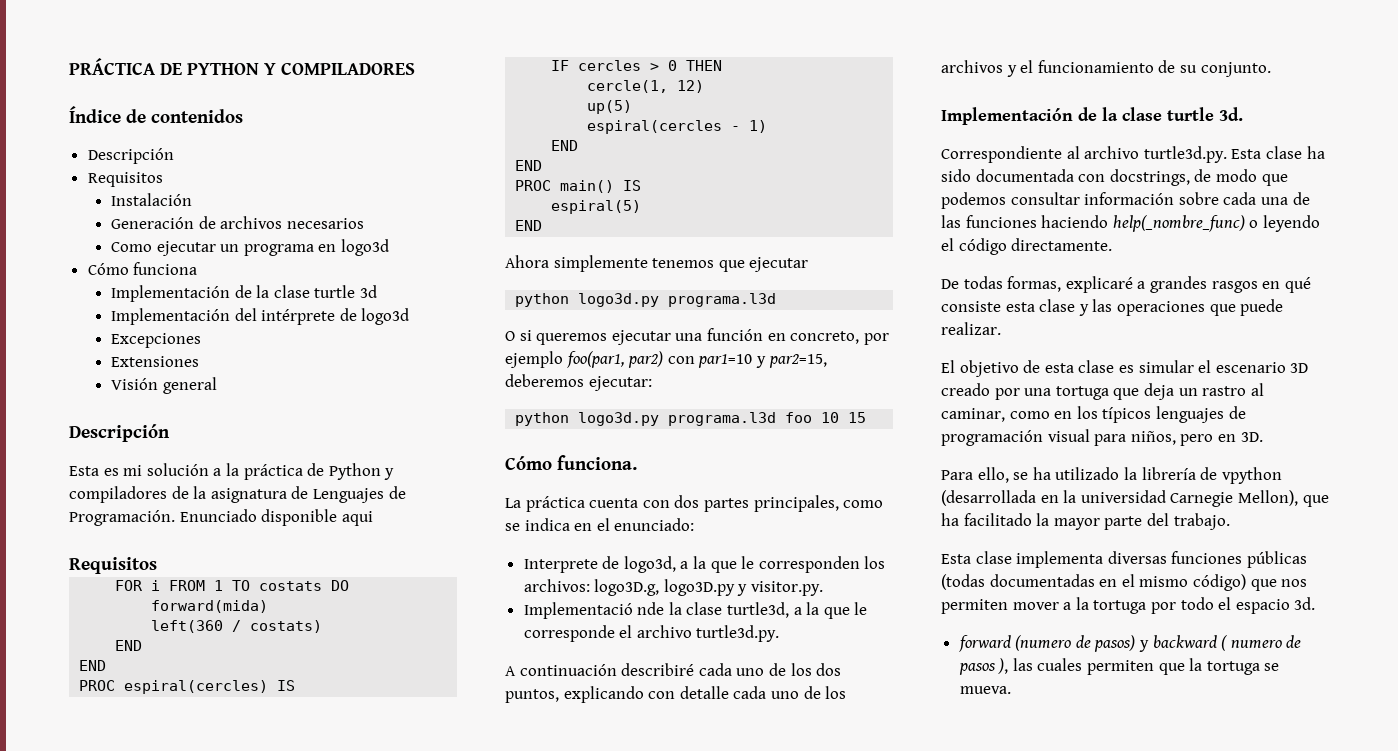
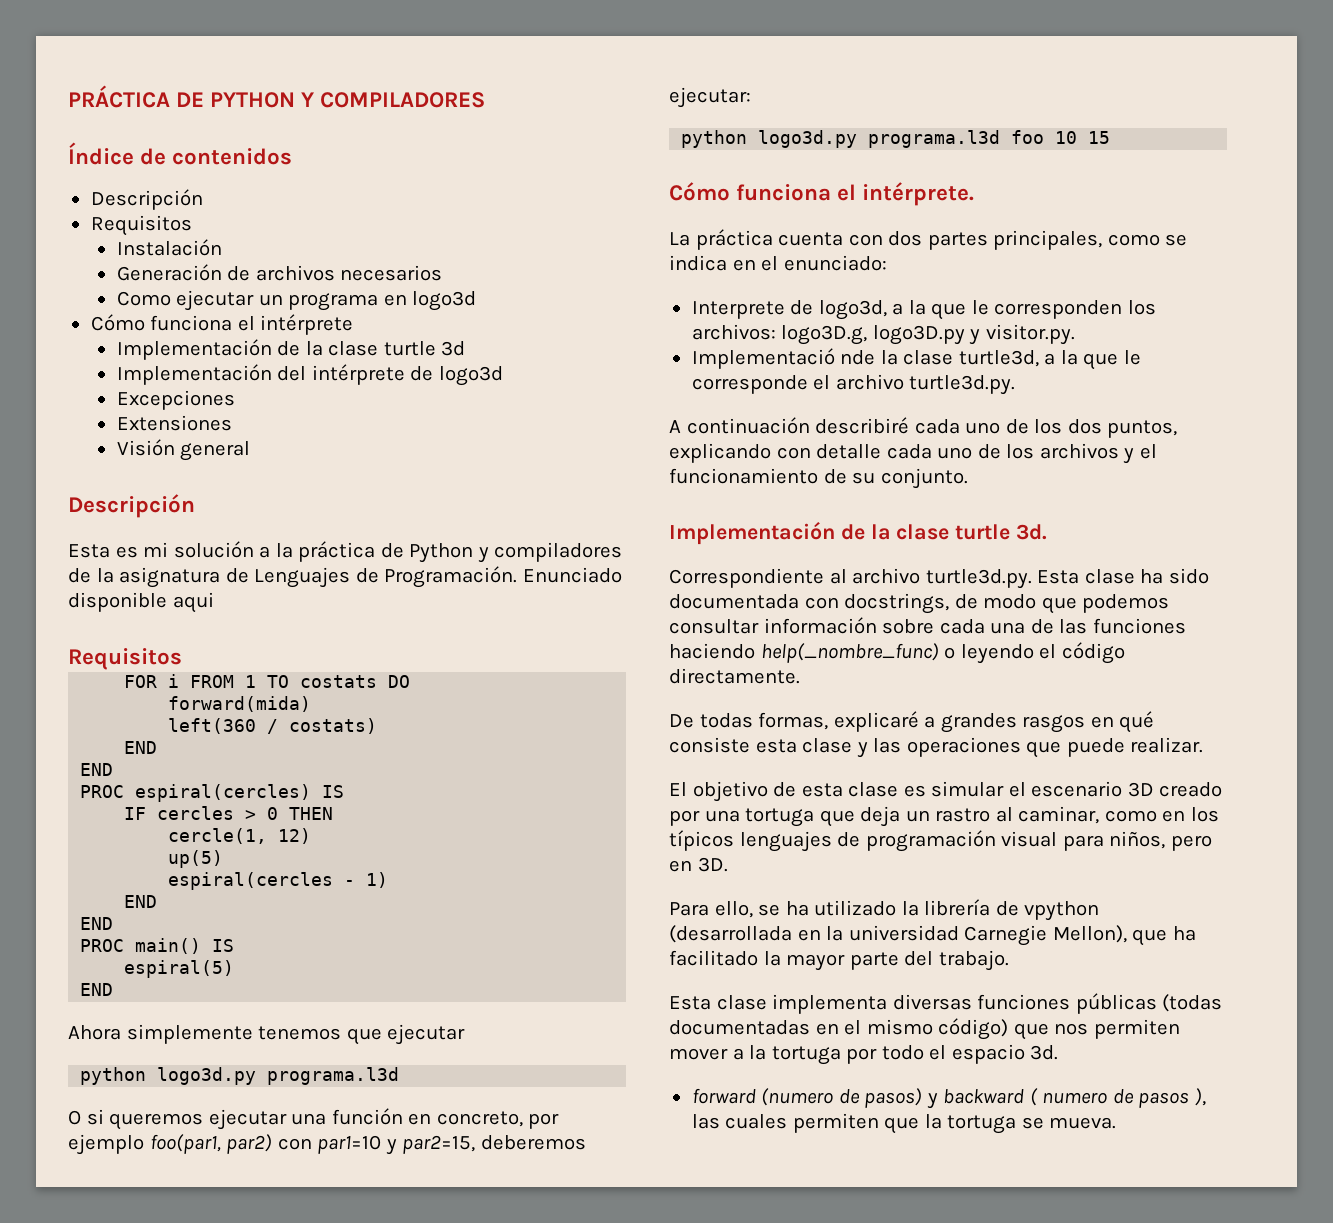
(198, 268) none -> [237,314,354,335] el intérprete
[557,455,637,470] funciona. -> [736,182,975,206] funciona el intérprete.

